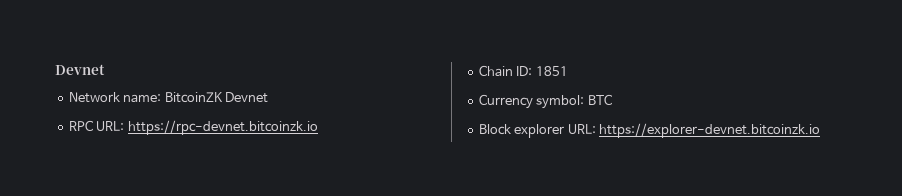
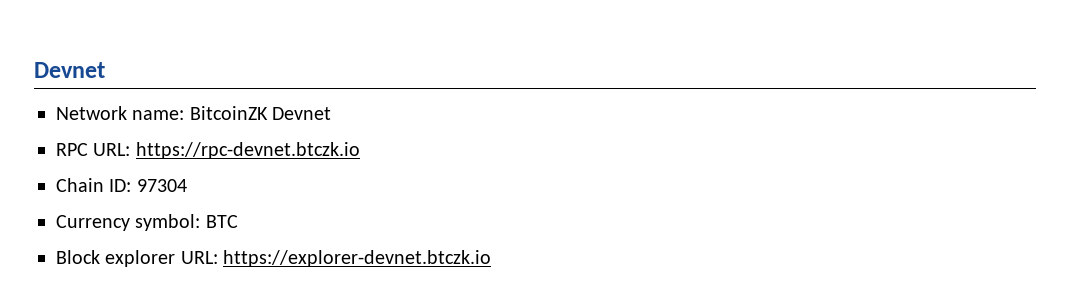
[127,120,318,135] https://rpc-devnet.bitcoinzk.io -> [135,142,360,159] https://rpc-devnet.btczk.io
[535,66,568,76] 1851 -> [136,179,187,192] 97304
[598,123,820,138] https://explorer-devnet.bitcoinzk.io -> [223,250,492,267] https://explorer-devnet.btczk.io

